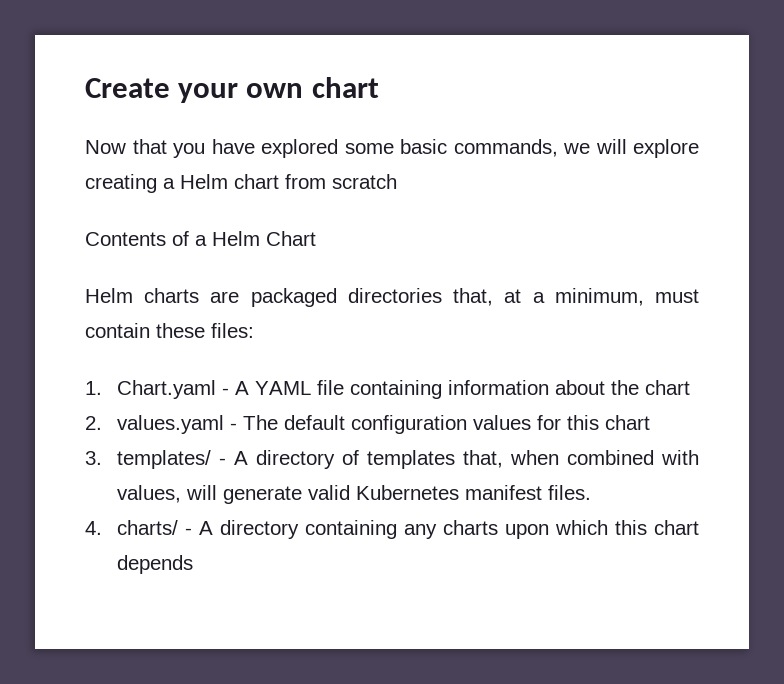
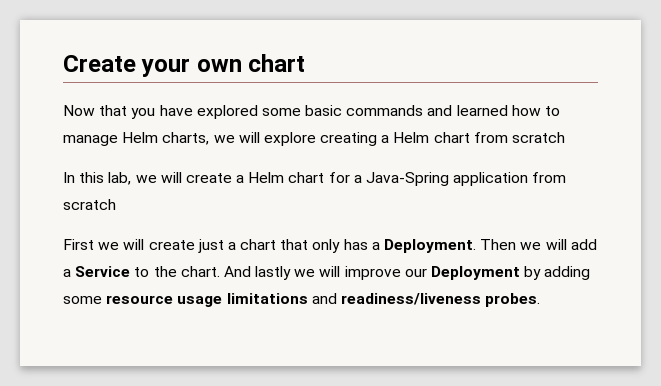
[453,139,558,157] commands, -> [346,105,561,116] [63,132,210,146] commands and learned how to manage Helm charts,
[85,231,316,246] [85,288,699,307] [85,323,254,338] [85,380,690,399] [85,415,650,434] [85,450,699,469] [116,485,591,504] [85,520,699,539] [116,555,193,574] Contents of a Helm Chart // Helm charts are packaged directories that, at a minimum, must contain these files: // 1. Chart.yaml - A YAML file containing information about the chart // 2. values.yaml - The default configuration values for this chart // 3. templates/ - A directory of templates that, when combined with values, will generate valid Kubernetes manifest files. // 4. charts/ - A directory containing any charts upon which this chart depends -> [63,172,567,186] [63,199,116,210] [63,239,597,253] [63,266,591,280] [63,293,541,307] In this lab, we will create a Helm chart for a Java-Spring application from scratch // First we will create just a chart that only has a Deployment. Then we will add a Service to the chart. And lastly we will improve our Deployment by adding some resource usage limitations and readiness/liveness probes.

